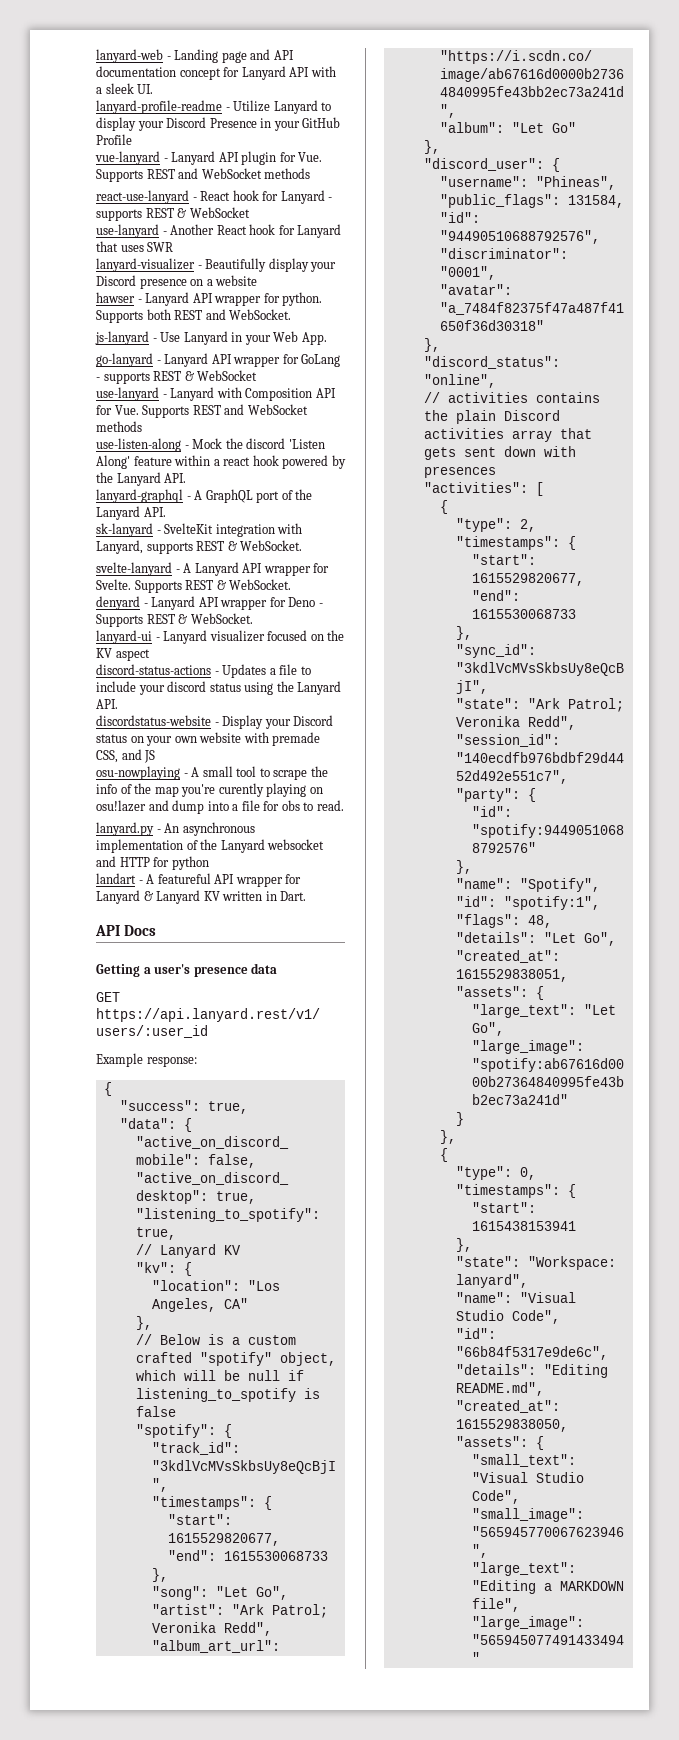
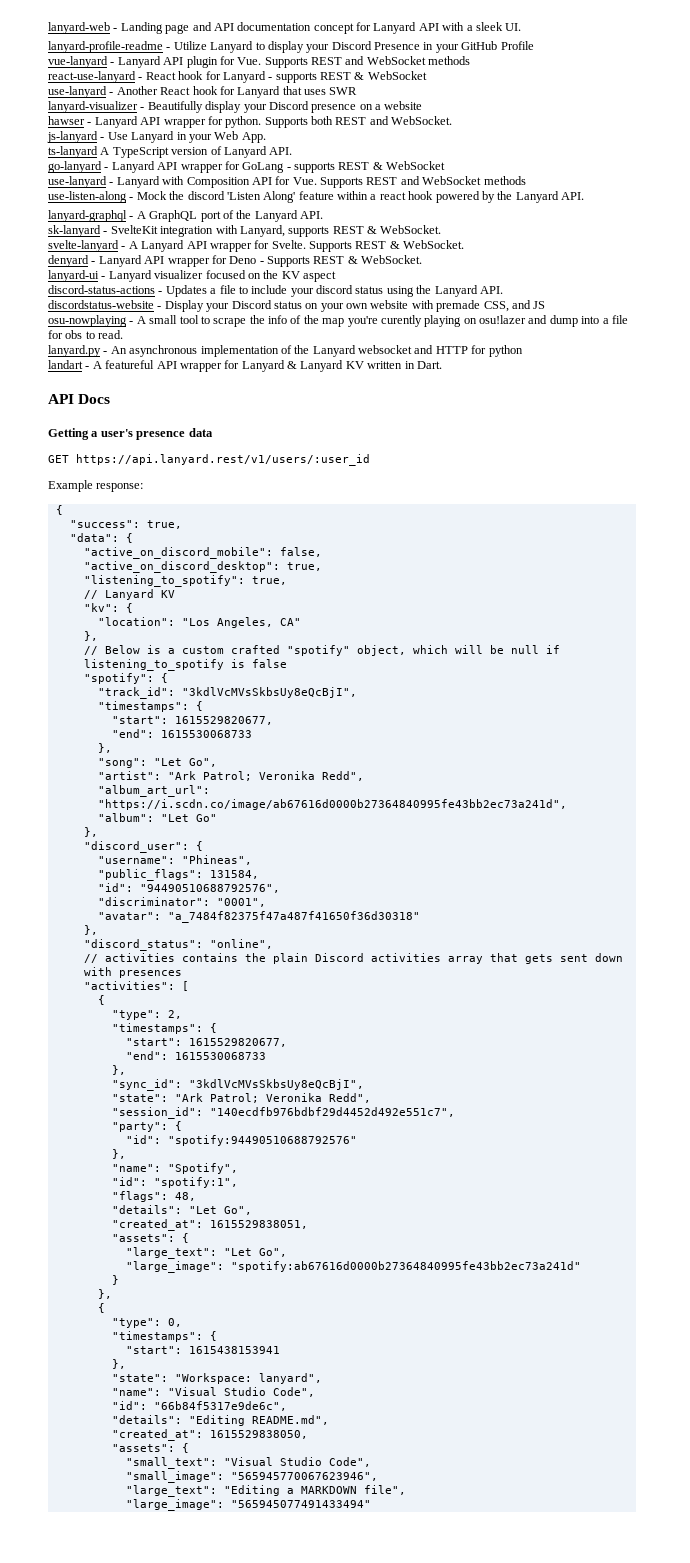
(327, 338) none -> [48,146,293,158] // ts-lanyard A TypeScript version of Lanyard API.

